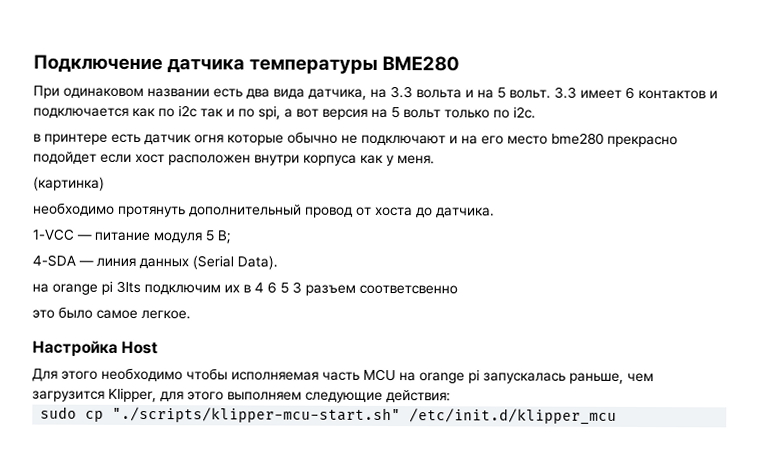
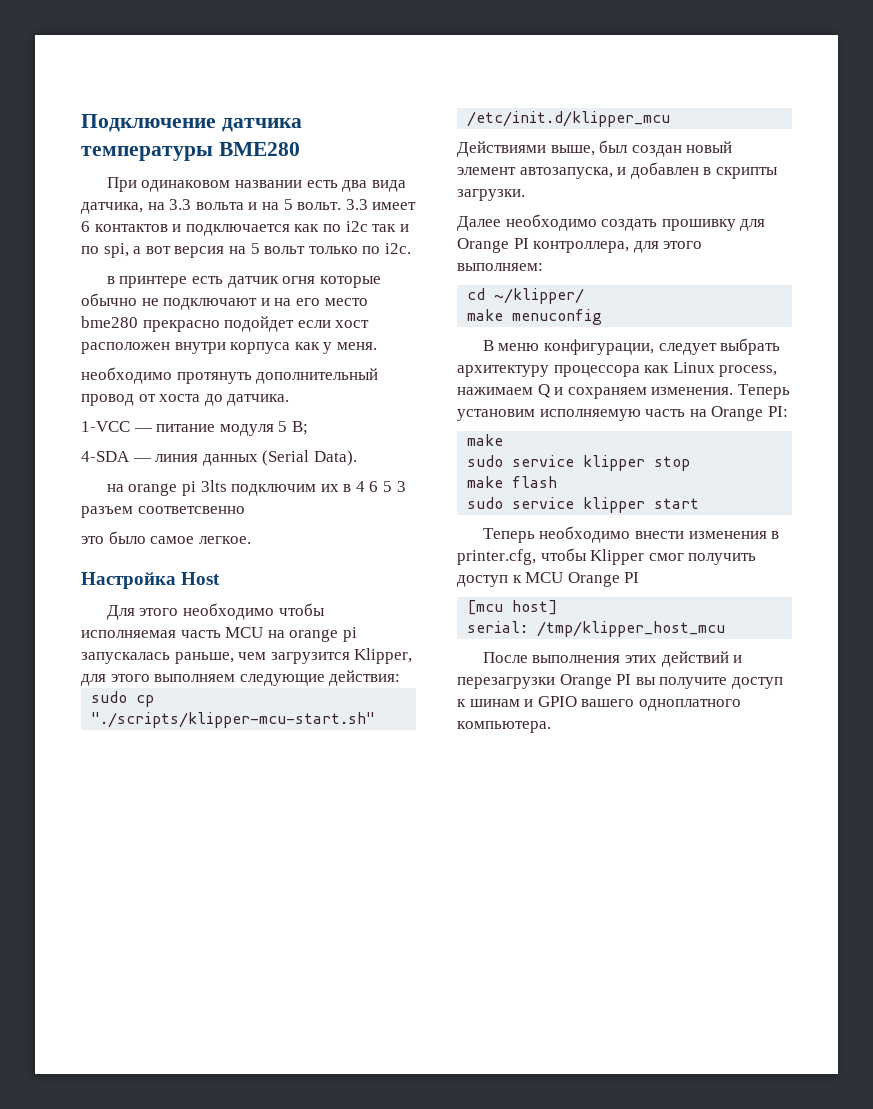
[33,176,105,191] // (картинка) -> (377, 346) none
(618, 416) none -> [457,140,733,157] [457,162,778,179] [457,189,525,201] [457,214,766,231] [457,238,703,253] [457,263,543,271] [467,288,585,304] [467,309,603,325] [482,338,781,355] [457,362,778,377] [457,384,790,399] [457,406,788,421] [467,434,504,446] [467,455,691,471] [467,476,558,488] [467,497,700,513] [482,526,780,543] [457,548,757,565] [457,572,640,587] [467,600,558,615] [467,621,726,637] [482,651,743,667] [457,674,783,689] [457,696,741,711] [457,721,551,733] // Действиями выше, был создан новый элемент автозапуска, и добавлен в скрипты загрузки. // Далее необходимо создать прошивку для Orange PI контроллера, для этого выполняем: // cd ~/klipper/ // make menuconfig // В меню конфигурации, следует выбрать архитектуру процессора как Linux process, нажимаем Q и сохраняем изменения. Теперь установим исполняемую часть на Orange PI: // make // sudo service klipper stop // make flash // sudo service klipper start // Теперь необходимо внести изменения в printer.cfg, чтобы Klipper смог получить доступ к MCU Orange PI // [mcu host] // serial: /tmp/klipper_host_mcu // После выполнения этих действий и перезагрузки Orange PI вы получите доступ к шинам и GPIO вашего одноплатного компьютера.

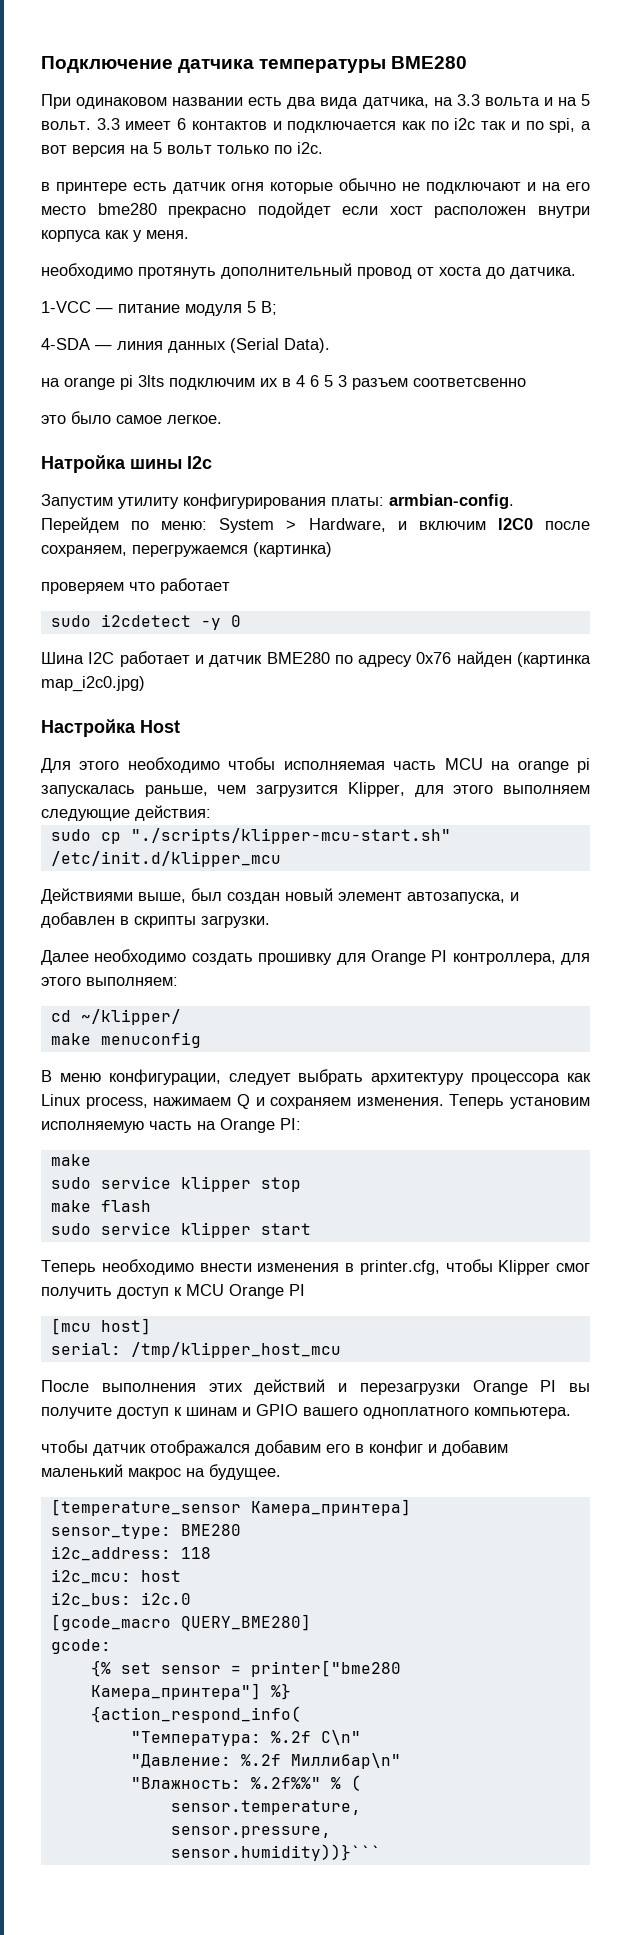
(251, 540) none -> [41,455,212,473] [41,493,514,509] [41,517,590,533] [41,542,332,557] [41,578,230,594] [50,614,241,630] [41,651,591,667] [41,676,145,692] // Натройка шины I2c // Запустим утилиту конфигурирования платы: armbian-config. Перейдем по меню: System > Hardware, и включим I2C0 после сохраняем, перегружаемся (картинка) // проверяем что работает // sudo i2cdetect -y 0 // Шина I2C работает и датчик BME280 по адресу 0x76 найден (картинка map_i2c0.jpg)
(551, 727) none -> [41,1440,508,1456] [41,1464,281,1480] [50,1499,411,1516] [50,1524,241,1539] [50,1546,211,1561] [50,1569,181,1584] [50,1592,191,1607] [50,1614,311,1631] [50,1639,111,1654] [90,1660,401,1677] [90,1683,291,1700] [90,1706,301,1723] [130,1730,361,1746] [130,1753,401,1769] [130,1775,361,1791] [170,1800,361,1815] [170,1826,331,1838] [170,1844,381,1861] // чтобы датчик отображался добавим его в конфиг и добавим маленький макрос на будущее. // [temperature_sensor Камера_принтера] // sensor_type: BME280 // i2c_address: 118 // i2c_mcu: host // i2c_bus: i2c.0 // [gcode_macro QUERY_BME280] // gcode: // {% set sensor = printer["bme280 Камера_принтера"] %} // {action_respond_info( // "Температура: %.2f C\n" // "Давление: %.2f Миллибар\n" // "Влажность: %.2f%%" % ( // sensor.temperature, // sensor.pressure, // sensor.humidity))}```

